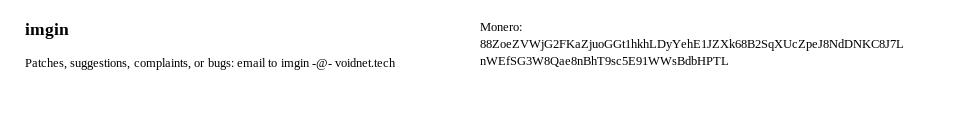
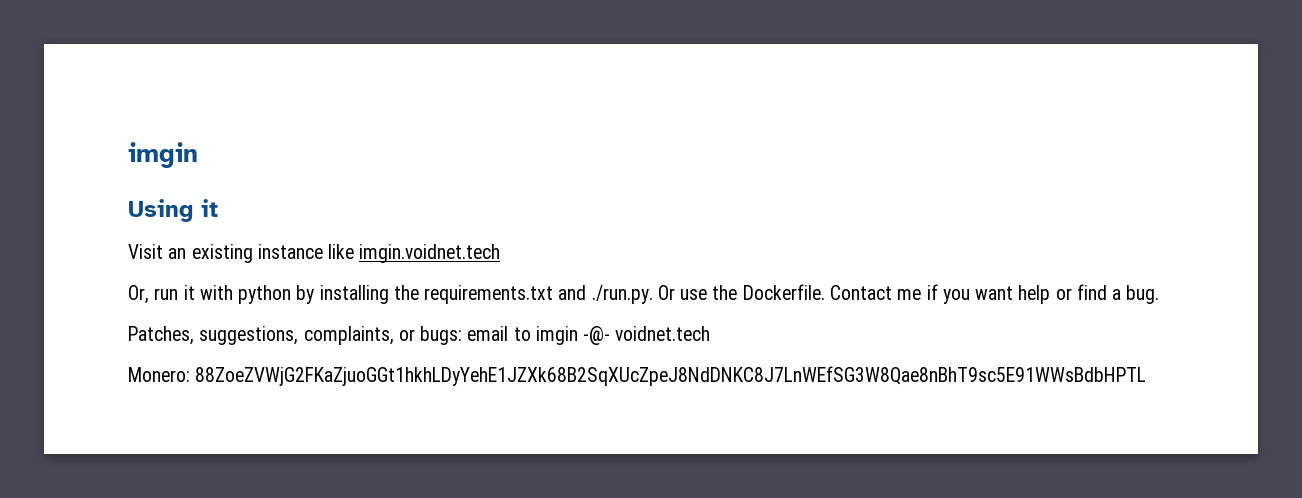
[25,23,69,39] imgin -> [128,142,198,168] [128,199,218,222] [128,244,501,263] [128,284,1160,304] imgin // Using it // Visit an existing instance like imgin.voidnet.tech // Or, run it with python by installing the requirements.txt and ./run.py. Or use the Dockerfile. Contact me if you want help or find a bug.

